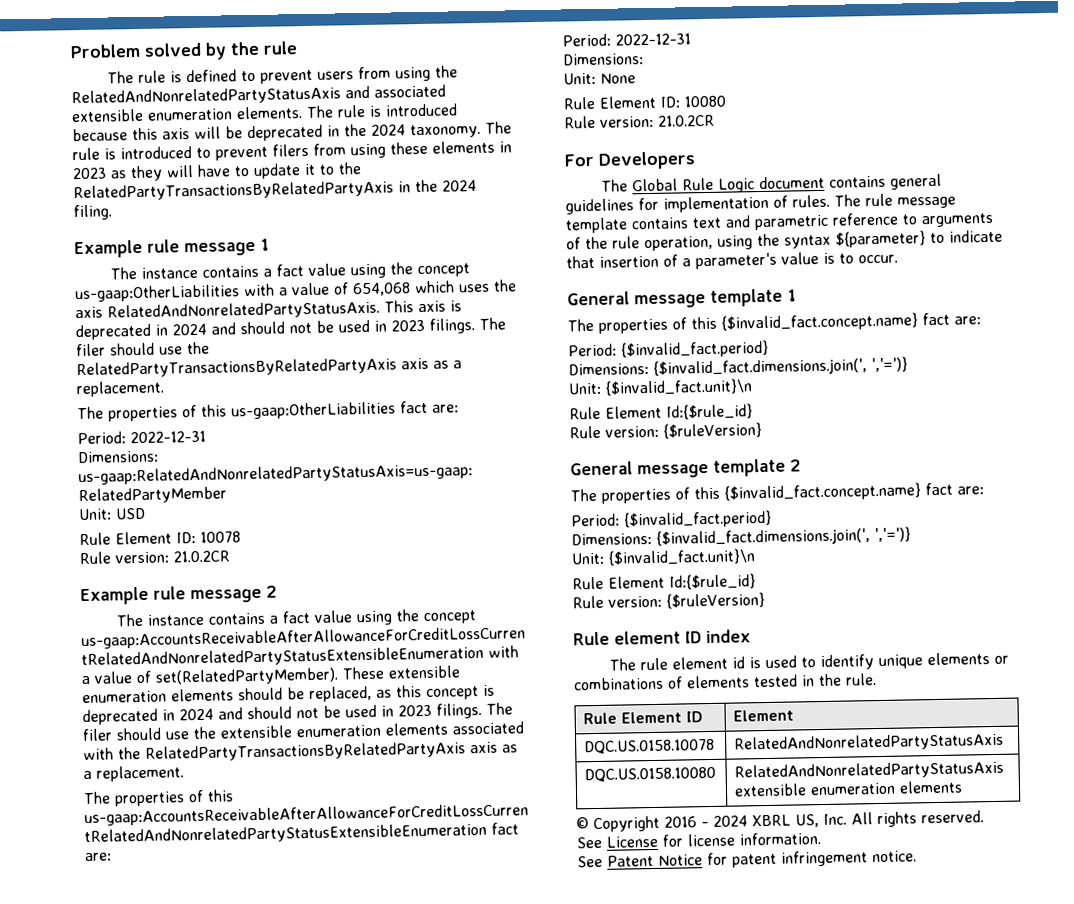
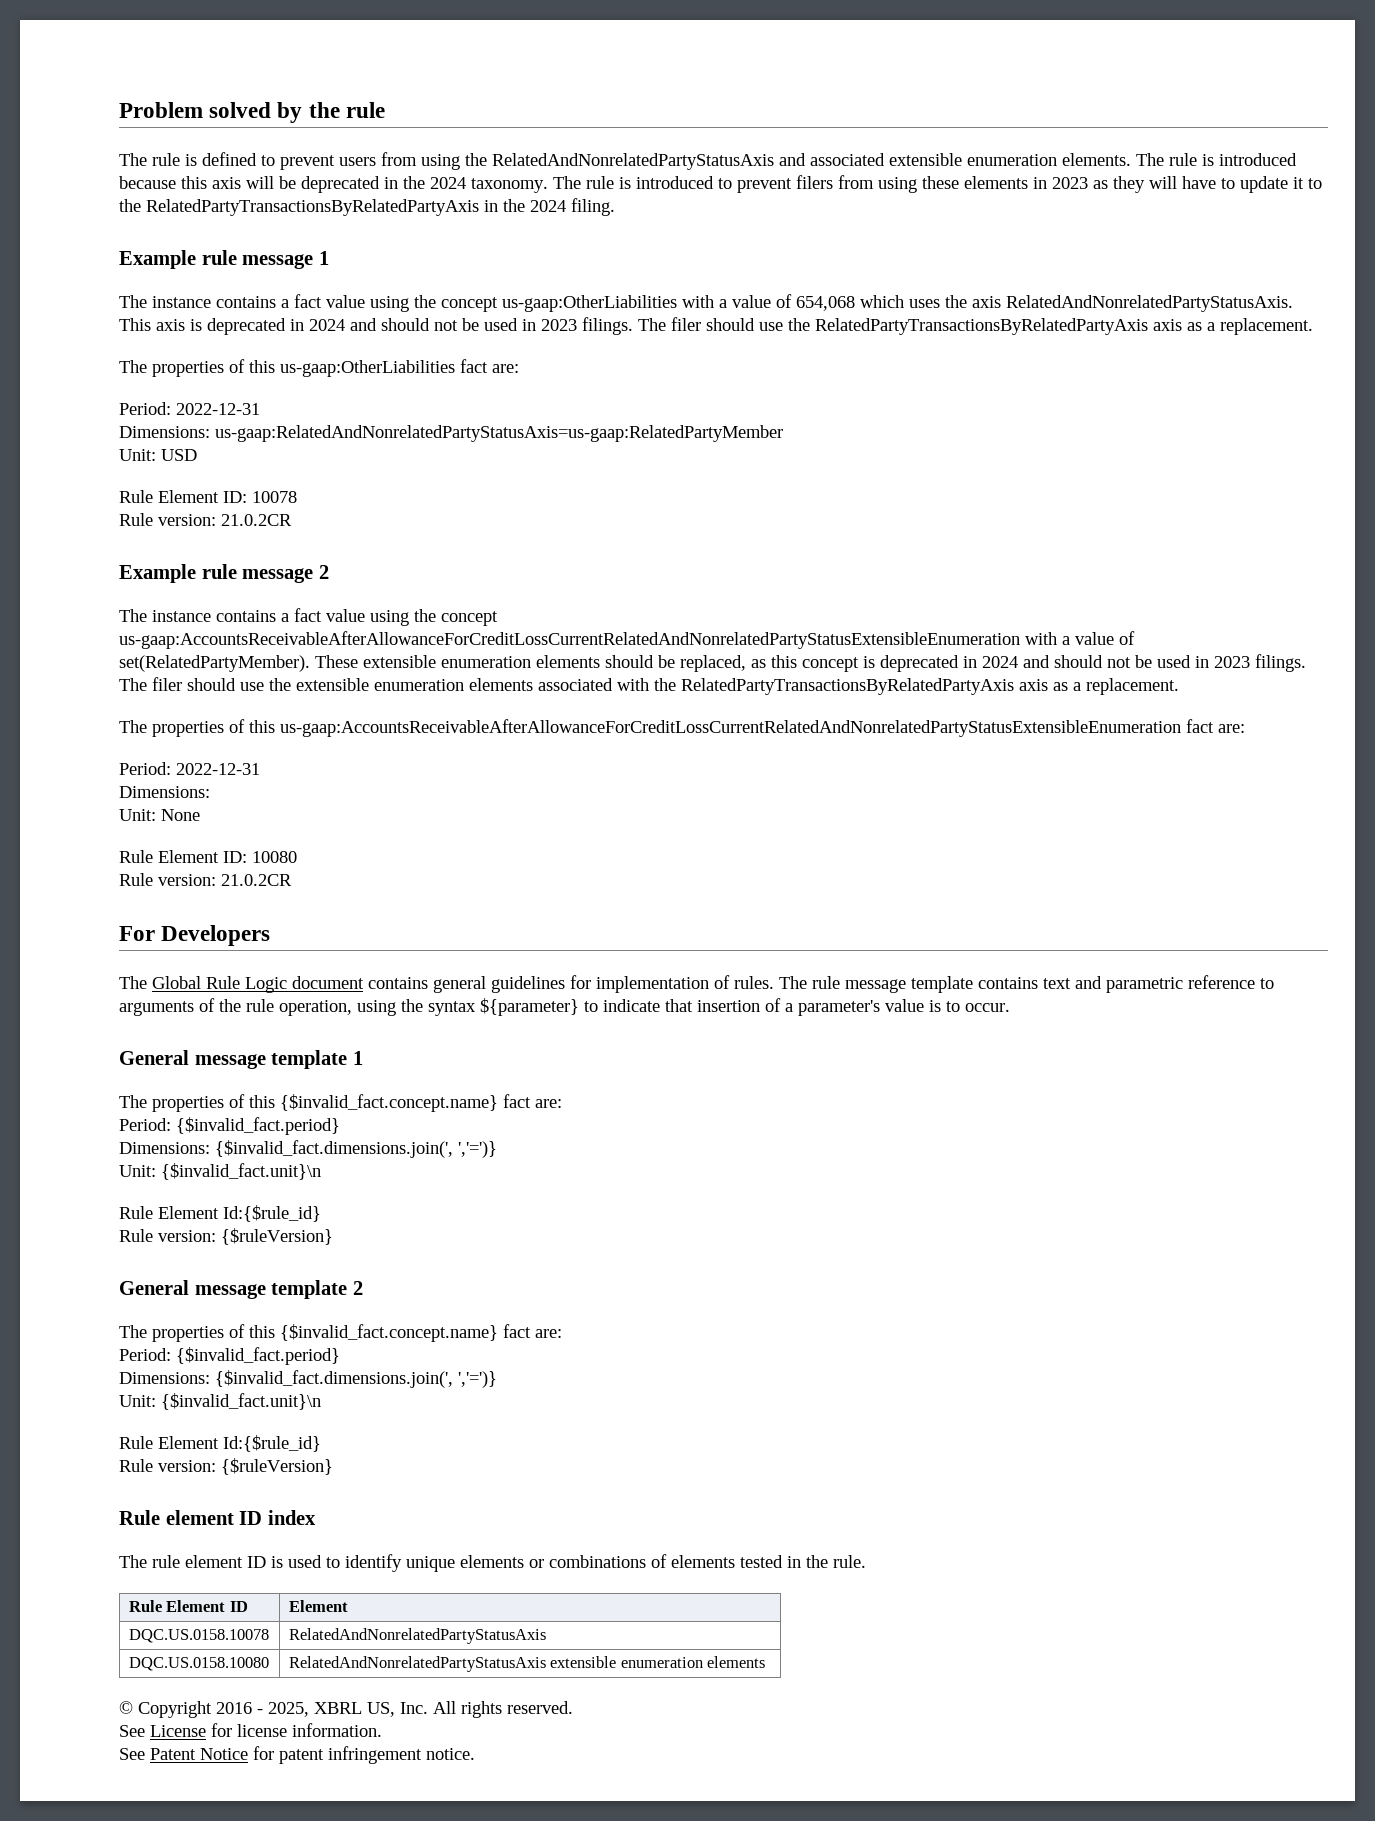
[732,656,746,669] id -> [247,1556,266,1568] ID
[713,815,748,827] 2024 -> [268,1702,309,1717] 2025,

